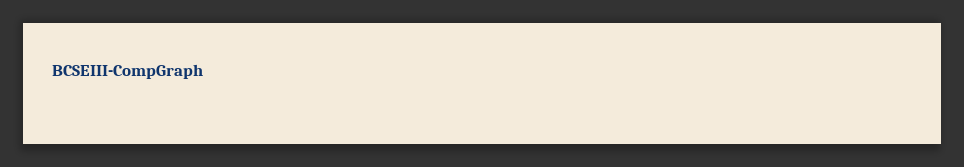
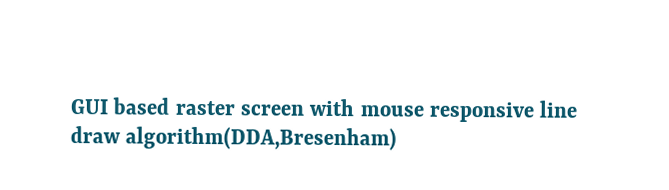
[52,64,203,79] BCSEIII-CompGraph -> [70,97,578,123] [70,126,398,151] GUI based raster screen with mouse responsive line draw algorithm(DDA,Bresenham)

